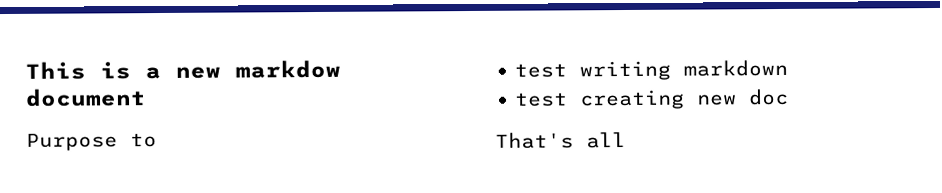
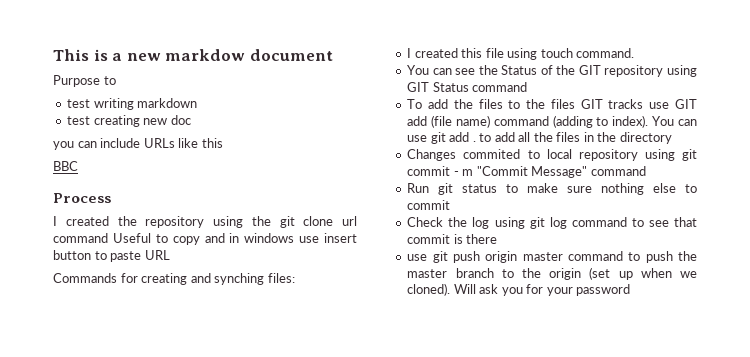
[495,132,626,149] That's all -> [53,138,223,150] [53,161,78,171] [53,193,111,203] [53,216,357,228] [53,233,357,245] [53,250,170,262] [53,273,295,285] [407,48,635,60] [407,65,697,77] [407,82,528,92] [407,99,697,109] [407,115,697,128] [407,132,672,144] [407,149,697,161] [407,166,646,178] [407,183,697,195] [407,200,451,210] [407,217,697,229] [407,234,498,244] [407,251,697,263] [407,267,697,280] [407,283,631,296] you can include URLs like this // BBC // Process // I created the repository using the git clone url command Useful to copy and in windows use insert button to paste URL // Commands for creating and synching files: // I created this file using touch command. // You can see the Status of the GIT repository using GIT Status command // To add the files to the files GIT tracks use GIT add (file name) command (adding to index). You can use git add . to add all the files in the directory // Changes commited to local repository using git commit - m "Commit Message" command // Run git status to make sure nothing else to commit // Check the log using git log command to see that commit is there // use git push origin master command to push the master branch to the origin (set up when we cloned). Will ask you for your password

